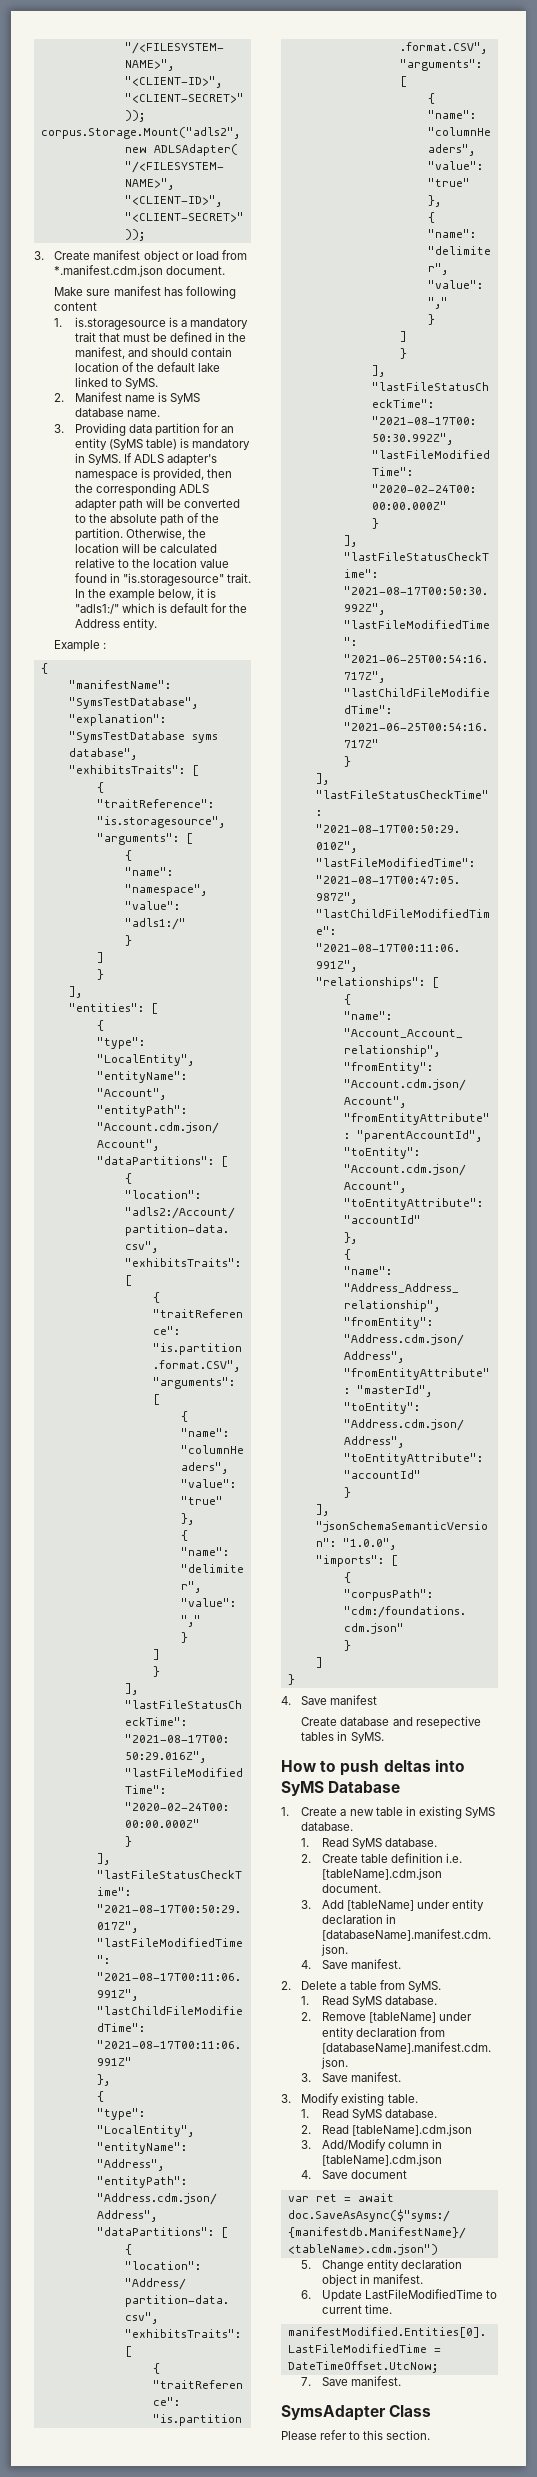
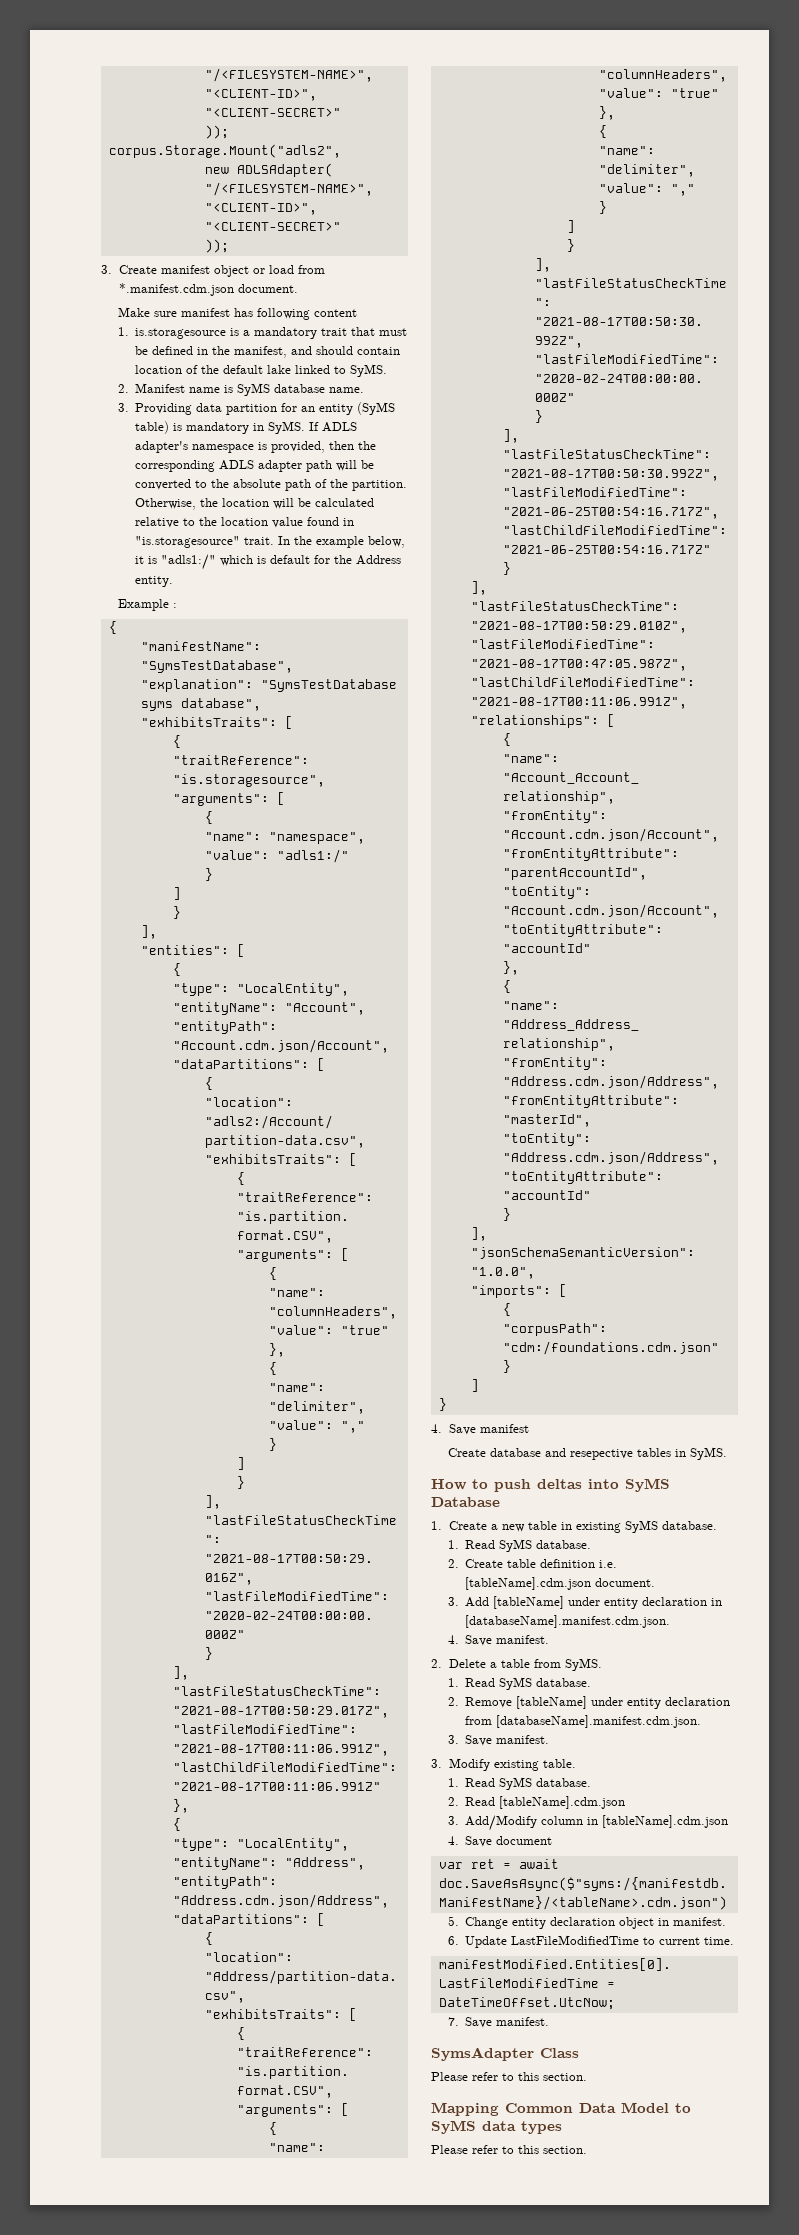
(431, 2435) none -> [431,2102,691,2116] [431,2120,562,2134] [431,2145,587,2154] // Mapping Common Data Model to SyMS data types // Please refer to this section.

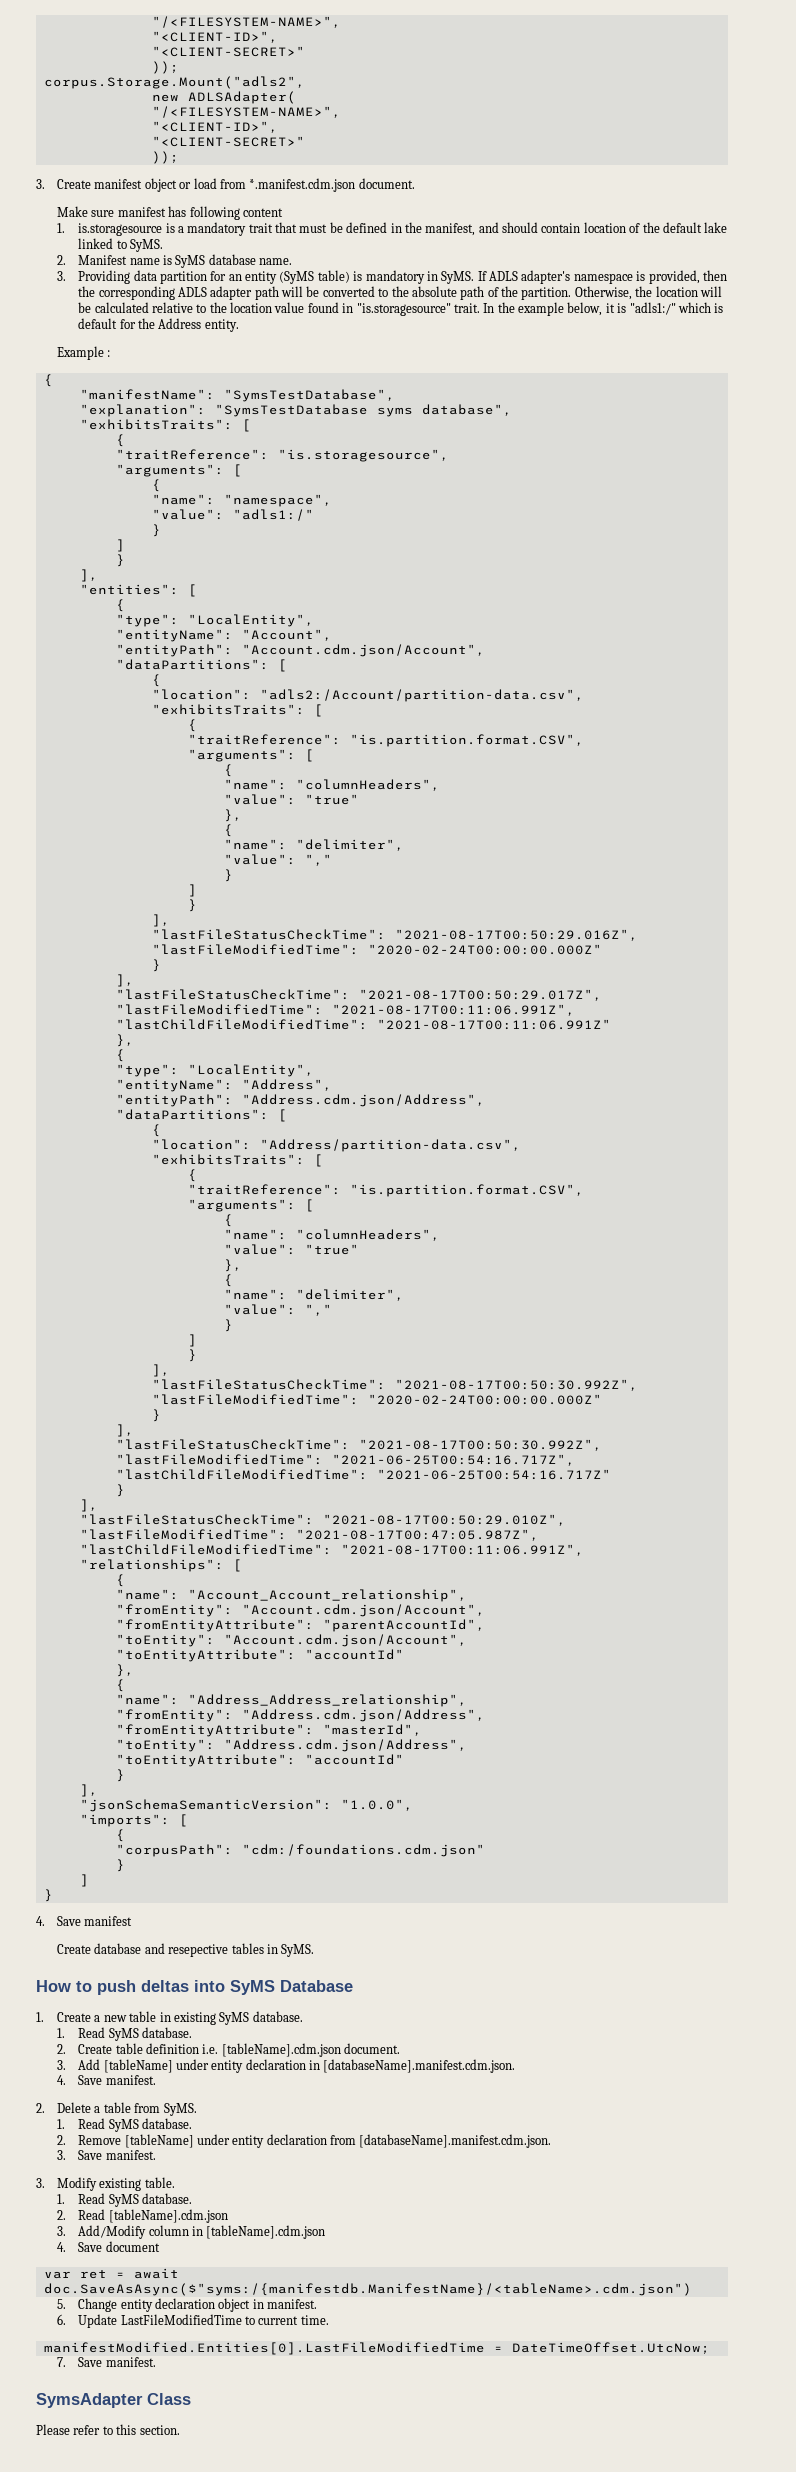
[431,2102,691,2116] [431,2120,562,2134] [431,2145,587,2154] // Mapping Common Data Model to SyMS data types // Please refer to this section. -> (180, 2430) none

